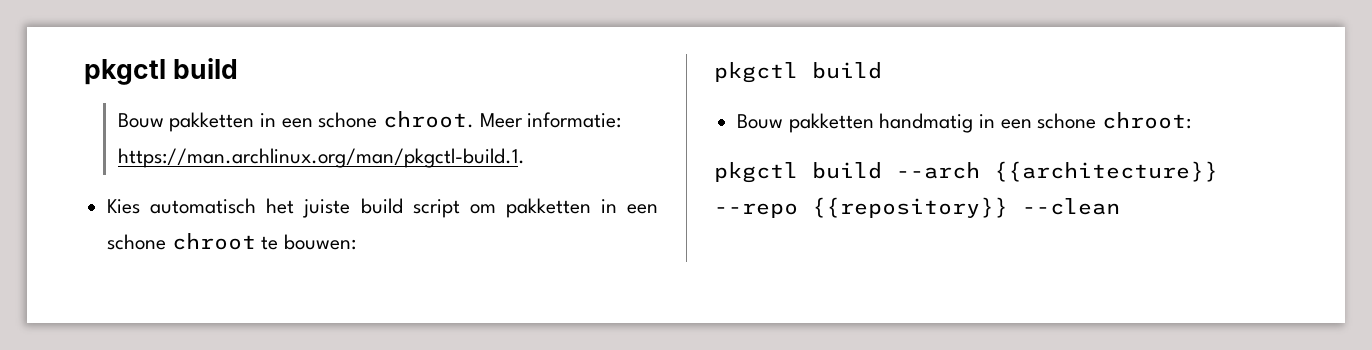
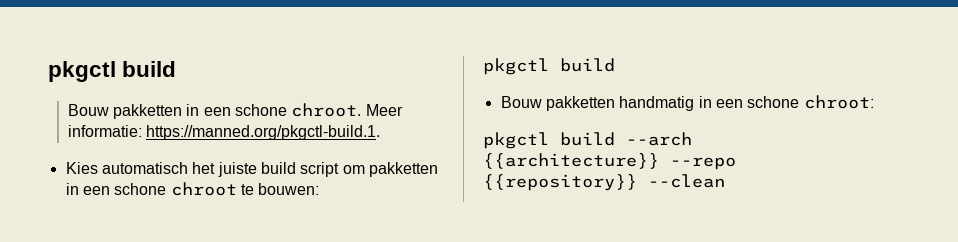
[117,148,525,168] https://man.archlinux.org/man/pkgctl-build.1. -> [146,125,381,140] https://manned.org/pkgctl-build.1.

